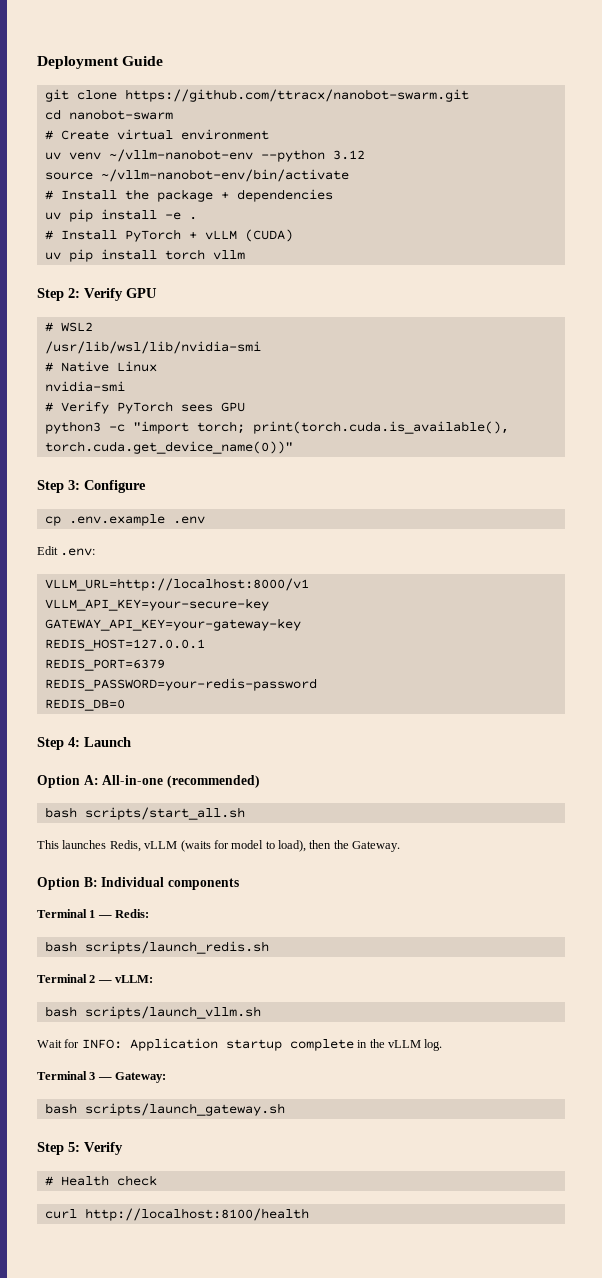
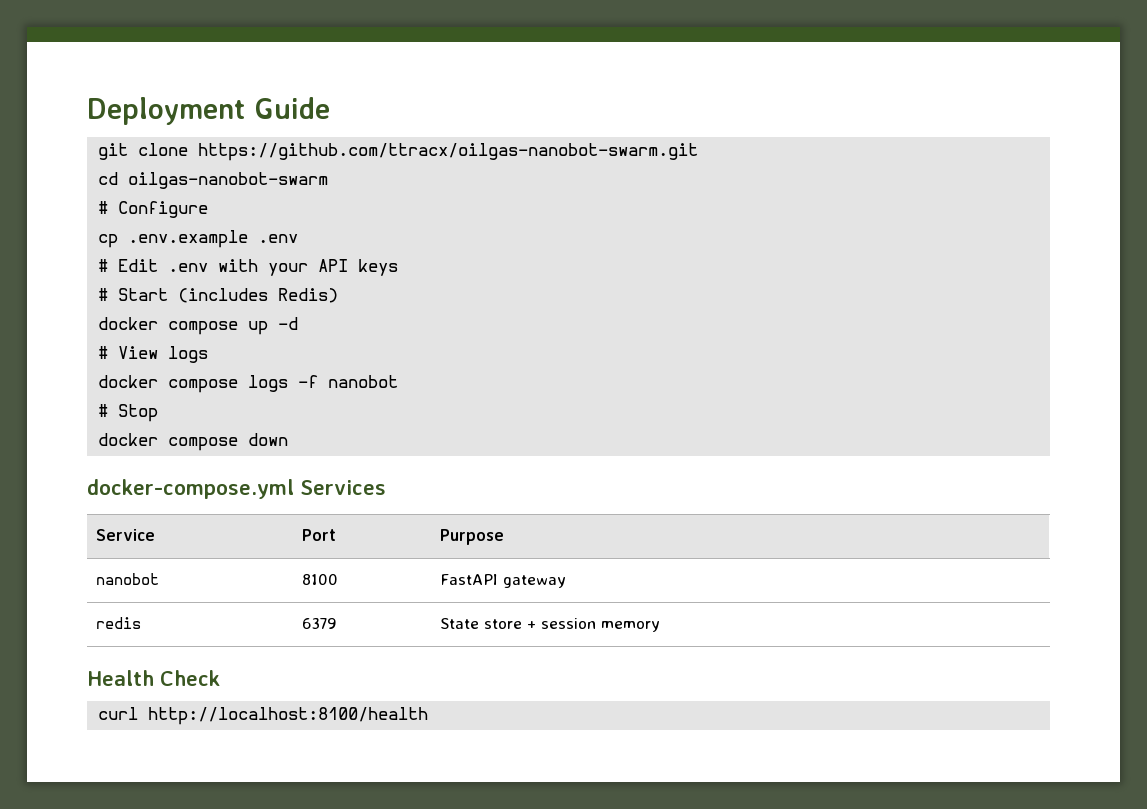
[124,89,469,102] https://github.com/ttracx/nanobot-swarm.git -> [198,143,699,161] https://github.com/ttracx/oilgas-nanobot-swarm.git
[68,109,173,120] [44,129,269,140] [44,149,365,162] [44,169,349,182] [44,189,333,202] [44,209,197,222] [44,229,293,242] [44,249,245,262] [37,288,157,301] [44,322,93,332] [44,341,261,354] [44,361,157,372] [44,381,125,392] [44,401,245,414] [44,421,509,434] [44,441,293,454] [37,480,146,493] [44,514,205,526] [37,546,96,556] [44,578,309,591] [44,598,269,611] [44,618,301,631] [44,639,205,651] [44,659,165,671] [44,678,317,691] [44,699,125,711] [37,737,131,750] [37,775,260,788] [44,807,245,820] [37,840,401,852] [37,877,239,890] [37,909,150,918] [44,941,269,954] [37,974,154,983] [44,1006,261,1019] [37,1038,443,1051] [37,1071,167,1083] [44,1103,285,1116] [37,1142,123,1155] [44,1175,157,1186] nanobot-swarm // # Create virtual environment // uv venv ~/vllm-nanobot-env --python 3.12 // source ~/vllm-nanobot-env/bin/activate // # Install the package + dependencies // uv pip install -e . // # Install PyTorch + vLLM (CUDA) // uv pip install torch vllm // Step 2: Verify GPU // # WSL2 // /usr/lib/wsl/lib/nvidia-smi // # Native Linux // nvidia-smi // # Verify PyTorch sees GPU // python3 -c "import torch; print(torch.cuda.is_available(), torch.cuda.get_device_name(0))" // Step 3: Configure // cp .env.example .env // Edit .env: // VLLM_URL=http://localhost:8000/v1 // VLLM_API_KEY=your-secure-key // GATEWAY_API_KEY=your-gateway-key // REDIS_HOST=127.0.0.1 // REDIS_PORT=6379 // REDIS_PASSWORD=your-redis-password // REDIS_DB=0 // Step 4: Launch // Option A: All-in-one (recommended) // bash scripts/start_all.sh // This launches Redis, vLLM (waits for model to load), then the Gateway. // Option B: Individual components // Terminal 1 — Redis: // bash scripts/launch_redis.sh // Terminal 2 — vLLM: // bash scripts/launch_vllm.sh // Wait for INFO: Application startup complete in the vLLM log. // Terminal 3 — Gateway: // bash scripts/launch_gateway.sh // Step 5: Verify // # Health check -> [128,172,329,189] [98,201,209,218] [98,230,299,248] [98,259,399,276] [98,288,339,303] [98,317,299,335] [98,346,209,363] [98,375,399,393] [98,404,159,422] [98,433,289,451] [87,479,386,499] [95,529,155,541] [301,529,336,541] [439,529,504,545] [95,573,159,585] [301,574,338,585] [439,574,566,588] [95,617,141,629] [301,618,337,629] [439,618,660,632] [87,670,220,686] oilgas-nanobot-swarm // # Configure // cp .env.example .env // # Edit .env with your API keys // # Start (includes Redis) // docker compose up -d // # View logs // docker compose logs -f nanobot // # Stop // docker compose down // docker-compose.yml Services // Service | Port | Purpose // nanobot | 8100 | FastAPI gateway // redis | 6379 | State store + session memory // Health Check

